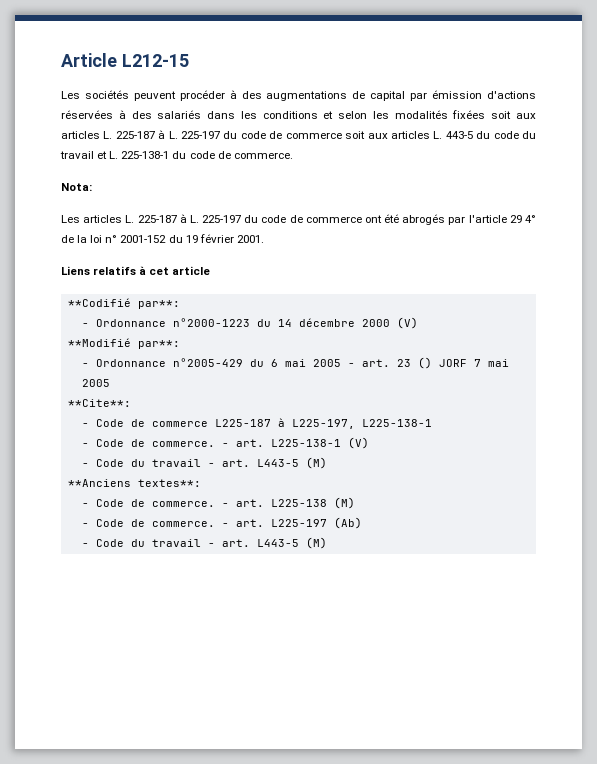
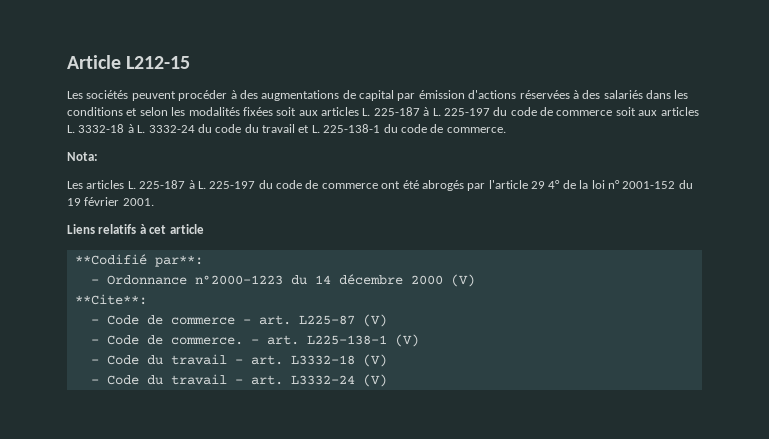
[445,131,473,139] 443-5 -> [78,124,195,133] 3332-18 à L. 3332-24
[67,338,180,349] [81,357,509,369] [81,379,110,387] // **Modifié par**: // - Ordonnance n°2005-429 du 6 mai 2005 - art. 23 () JORF 7 mai 2005 -> (475, 280) none
[214,418,432,429] L225-187 à L225-197, L225-138-1 -> [242,314,387,327] - art. L225-87 (V)
[256,457,327,469] [67,479,201,487] [81,497,355,509] [81,517,362,529] [81,537,327,549] L443-5 (M) // **Anciens textes**: // - Code de commerce. - art. L225-138 (M) // - Code de commerce. - art. L225-197 (Ab) // - Code du travail - art. L443-5 (M) -> [290,354,387,367] [90,374,387,387] L3332-18 (V) // - Code du travail - art. L3332-24 (V)

